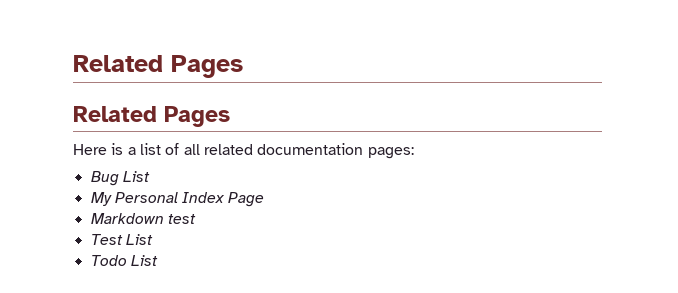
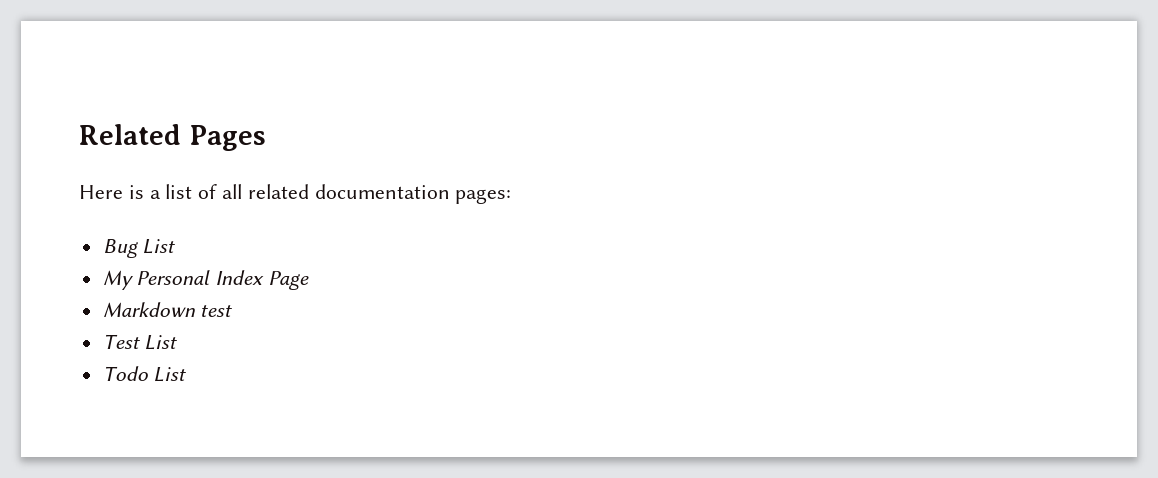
[73,55,243,78] [73,106,230,127] Related Pages // Related Pages -> [79,124,266,151] Related Pages

